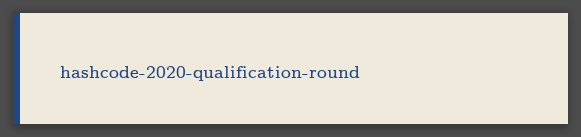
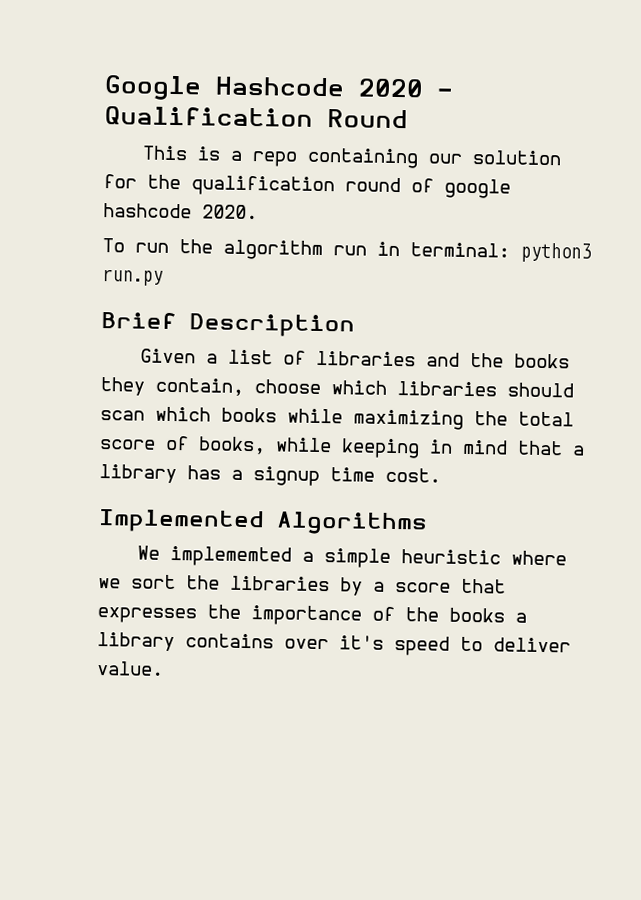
[60,66,360,81] hashcode-2020-qualification-round -> [104,75,453,101] [104,106,408,129] [141,145,562,169] [103,174,511,199] [103,203,258,220] [102,238,592,263] [102,269,163,286] [101,312,355,338] [139,348,570,369] [100,377,574,398] [100,406,574,430] [99,435,585,459] [99,464,441,486] [98,509,428,536] [136,545,567,568] [98,574,506,596] [97,604,527,626] [97,632,571,656] [96,661,164,676] Google Hashcode 2020 - Qualification Round // This is a repo containing our solution for the qualification round of google hashcode 2020. // To run the algorithm run in terminal: python3 run.py // Brief Description // Given a list of libraries and the books they contain, choose which libraries should scan which books while maximizing the total score of books, while keeping in mind that a library has a signup time cost. // Implemented Algorithms // We implememted a simple heuristic where we sort the libraries by a score that expresses the importance of the books a library contains over it's speed to deliver value.

